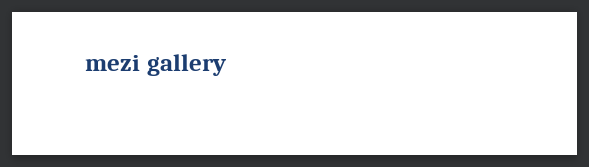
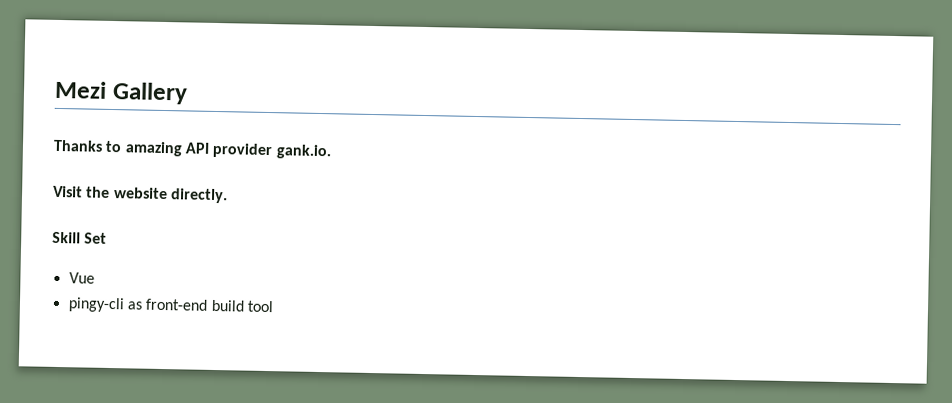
[85,54,227,76] mezi gallery -> [54,80,188,105] [53,139,332,160] [53,185,228,204] [52,231,108,244] [68,272,95,284] [67,297,274,313] Mezi Gallery // Thanks to amazing API provider gank.io. // Visit the website directly. // Skill Set // Vue // pingy-cli as front-end build tool

